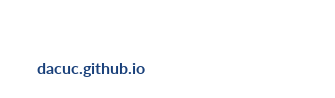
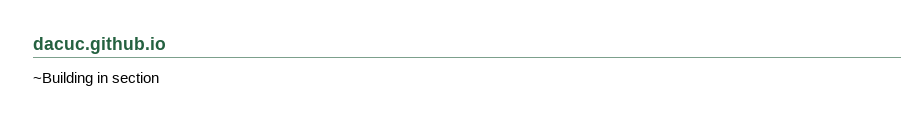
(145, 70) none -> [33,72,160,86] // ~Building in section

